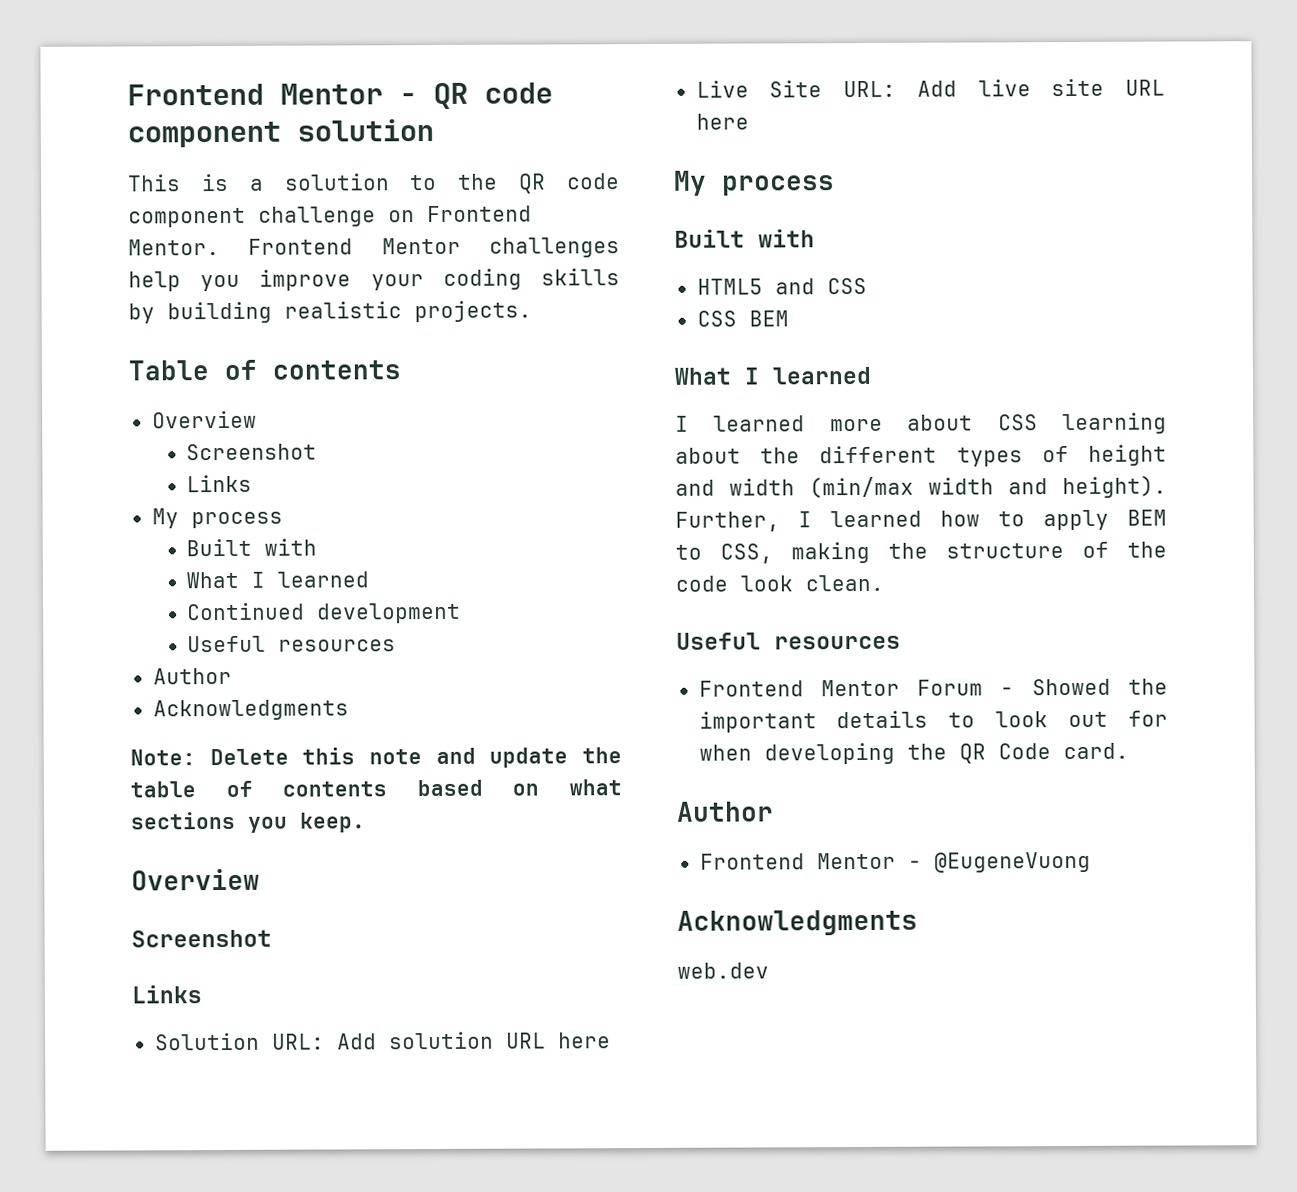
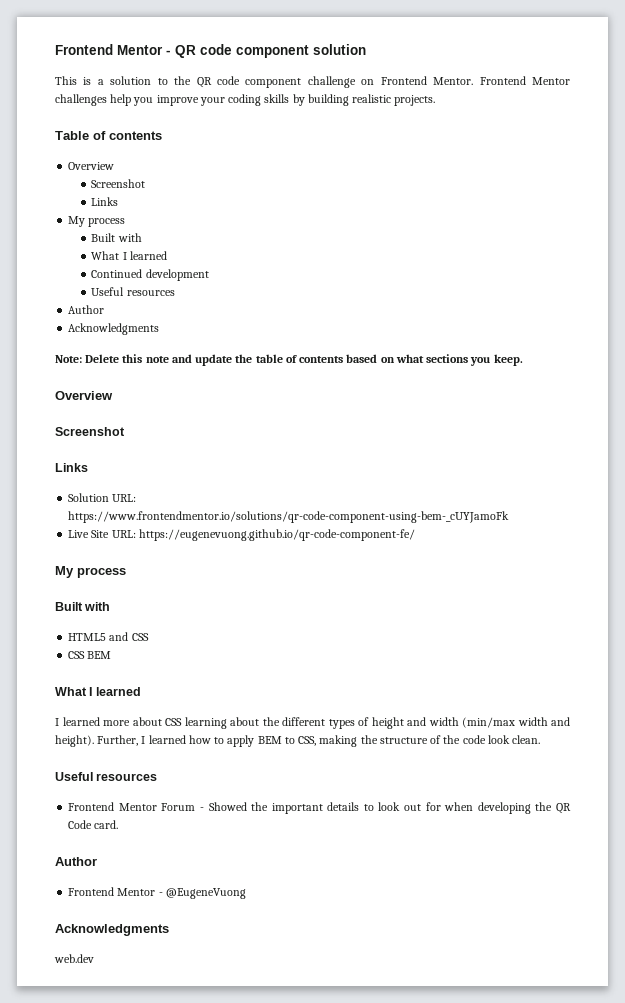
[336,1031,611,1050] Add solution URL here -> [68,511,510,523] https://www.frontendmentor.io/solutions/qr-code-component-using-bem-_cUYJamoFk
[916,78,1165,97] [695,113,749,130] Add live site URL here -> [138,529,415,541] https://eugenevuong.github.io/qr-code-component-fe/

